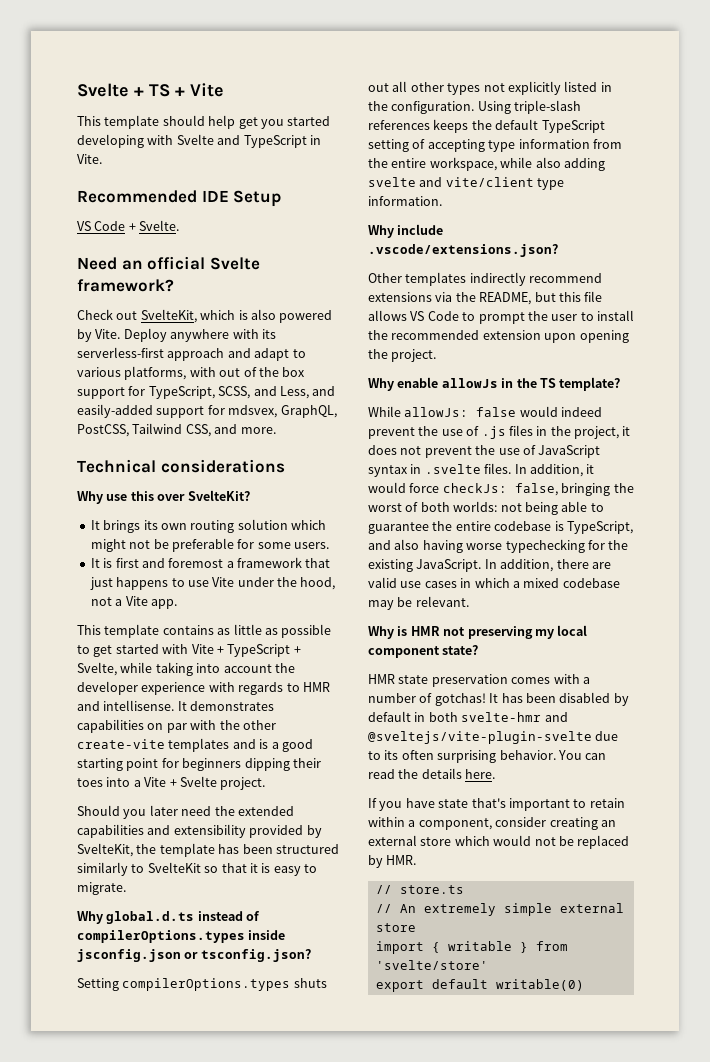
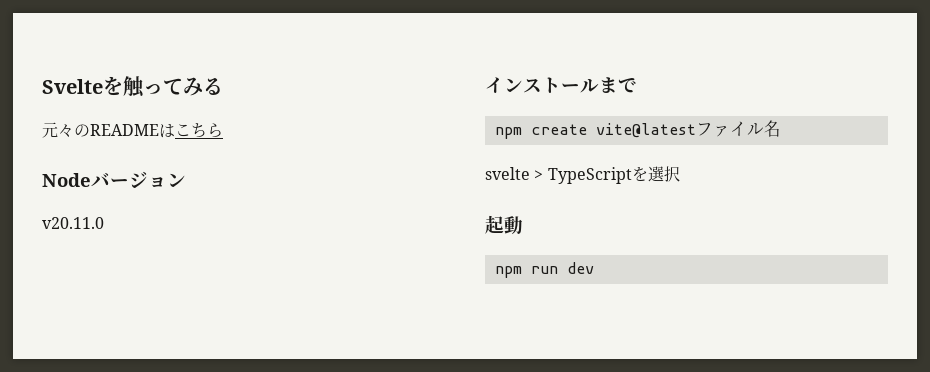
[77,83,224,97] [77,115,331,129] [77,134,321,148] [77,154,102,164] [77,190,282,207] [77,220,180,231] [77,256,260,270] [77,279,174,292] [77,309,333,323] [77,328,276,342] [77,347,306,361] [77,366,306,380] [77,386,336,399] [77,404,337,418] [77,423,276,437] [77,459,285,473] [77,490,250,504] [90,519,326,533] [90,538,329,552] [90,557,331,568] [89,577,336,590] [90,596,177,609] [77,624,332,638] [77,644,301,657] [77,662,295,676] [77,681,330,695] [77,700,275,711] [77,719,276,733] [77,738,313,752] [77,758,321,771] [77,776,266,790] [77,805,294,819] [77,824,322,838] [77,843,339,857] [77,862,317,876] [77,882,126,895] [77,911,261,924] [77,930,286,943] [77,949,311,962] [77,978,327,991] [368,81,612,95] [368,100,582,114] [368,119,605,133] [368,139,622,152] [368,157,605,171] [368,177,565,190] [368,196,442,206] [368,224,444,238] [368,244,558,257] [368,272,603,286] [368,291,603,305] [368,310,634,324] [368,330,629,343] [368,349,437,362] [368,377,621,391] [368,406,603,417] [368,425,631,439] [368,445,601,458] [368,463,595,477] [368,482,634,496] [368,501,604,515] [368,521,633,534] [368,539,629,553] [368,559,611,572] [368,577,620,588] [368,596,469,610] [368,625,588,639] [368,645,479,658] [368,674,590,687] [368,692,629,706] [368,711,568,722] [368,731,619,744] [368,750,607,763] [368,768,496,779] [368,798,625,811] [368,817,616,830] [368,835,630,849] [368,855,417,868] [375,885,464,894] [375,903,624,916] [375,923,416,932] [375,941,568,954] [375,960,488,970] [375,979,584,992] Svelte + TS + Vite // This template should help get you started developing with Svelte and TypeScript in Vite. // Recommended IDE Setup // VS Code + Svelte. // Need an official Svelte framework? // Check out SvelteKit, which is also powered by Vite. Deploy anywhere with its serverless-first approach and adapt to various platforms, with out of the box support for TypeScript, SCSS, and Less, and easily-added support for mdsvex, GraphQL, PostCSS, Tailwind CSS, and more. // Technical considerations // Why use this over SvelteKit? // It brings its own routing solution which might not be preferable for some users. // It is first and foremost a framework that just happens to use Vite under the hood, not a Vite app. // This template contains as little as possible to get started with Vite + TypeScript + Svelte, while taking into account the developer experience with regards to HMR and intellisense. It demonstrates capabilities on par with the other create-vite templates and is a good starting point for beginners dipping their toes into a Vite + Svelte project. // Should you later need the extended capabilities and extensibility provided by SvelteKit, the template has been structured similarly to SvelteKit so that it is easy to migrate. // Why global.d.ts instead of compilerOptions.types inside jsconfig.json or tsconfig.json? // Setting compilerOptions.types shuts out all other types not explicitly listed in the configuration. Using triple-slash references keeps the default TypeScript setting of accepting type information from the entire workspace, while also adding svelte and vite/client type information. // Why include .vscode/extensions.json? // Other templates indirectly recommend extensions via the README, but this file allows VS Code to prompt the user to install the recommended extension upon opening the project. // Why enable allowJs in the TS template? // While allowJs: false would indeed prevent the use of .js files in the project, it does not prevent the use of JavaScript syntax in .svelte files. In addition, it would force checkJs: false, bringing the worst of both worlds: not being able to guarantee the entire codebase is TypeScript, and also having worse typechecking for the existing JavaScript. In addition, there are valid use cases in which a mixed codebase may be relevant. // Why is HMR not preserving my local component state? // HMR state preservation comes with a number of gotchas! It has been disabled by default in both svelte-hmr and @sveltejs/vite-plugin-svelte due to its often surprising behavior. You can read the details here. // If you have state that's important to retain within a component, consider creating an external store which would not be replaced by HMR. // // store.ts // // An extremely simple external store // import { writable } from 'svelte/store' // export default writable(0) -> [42,76,223,98] [42,122,223,138] [42,171,186,188] [42,217,104,229] [485,77,637,93] [494,120,781,139] [485,166,680,184] [485,215,523,235] [494,262,594,278] Svelteを触ってみる // 元々のREADMEはこちら // Nodeバージョン // v20.11.0 // インストールまで // npm create vite@latestファイル名 // svelte > TypeScriptを選択 // 起動 // npm run dev

